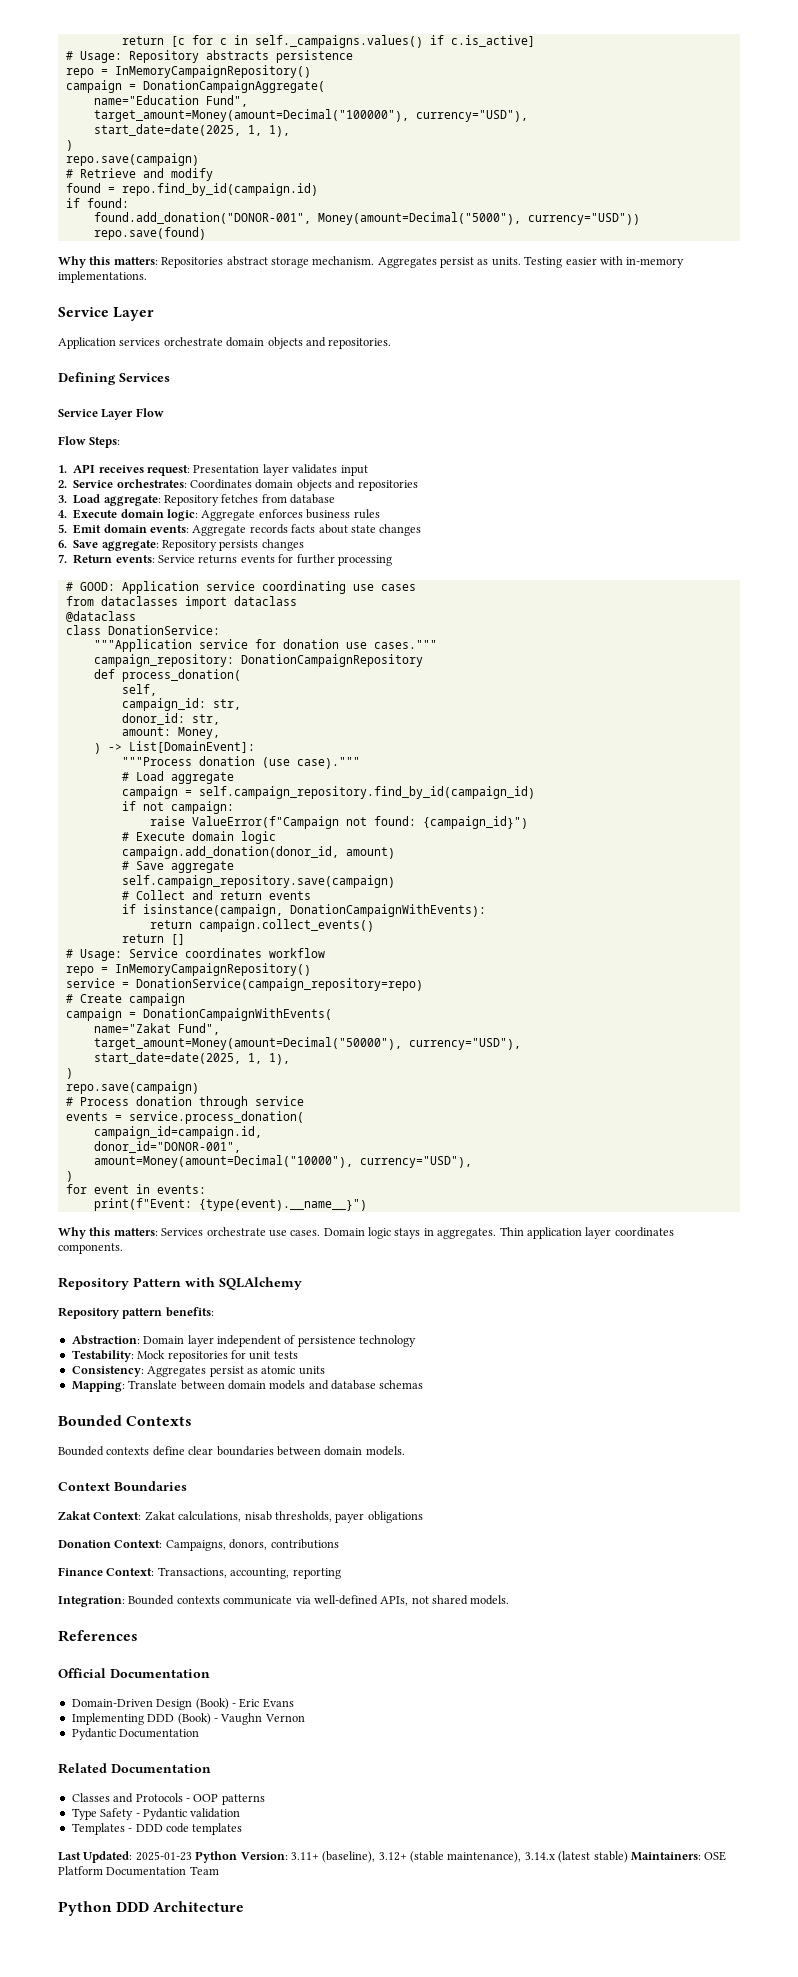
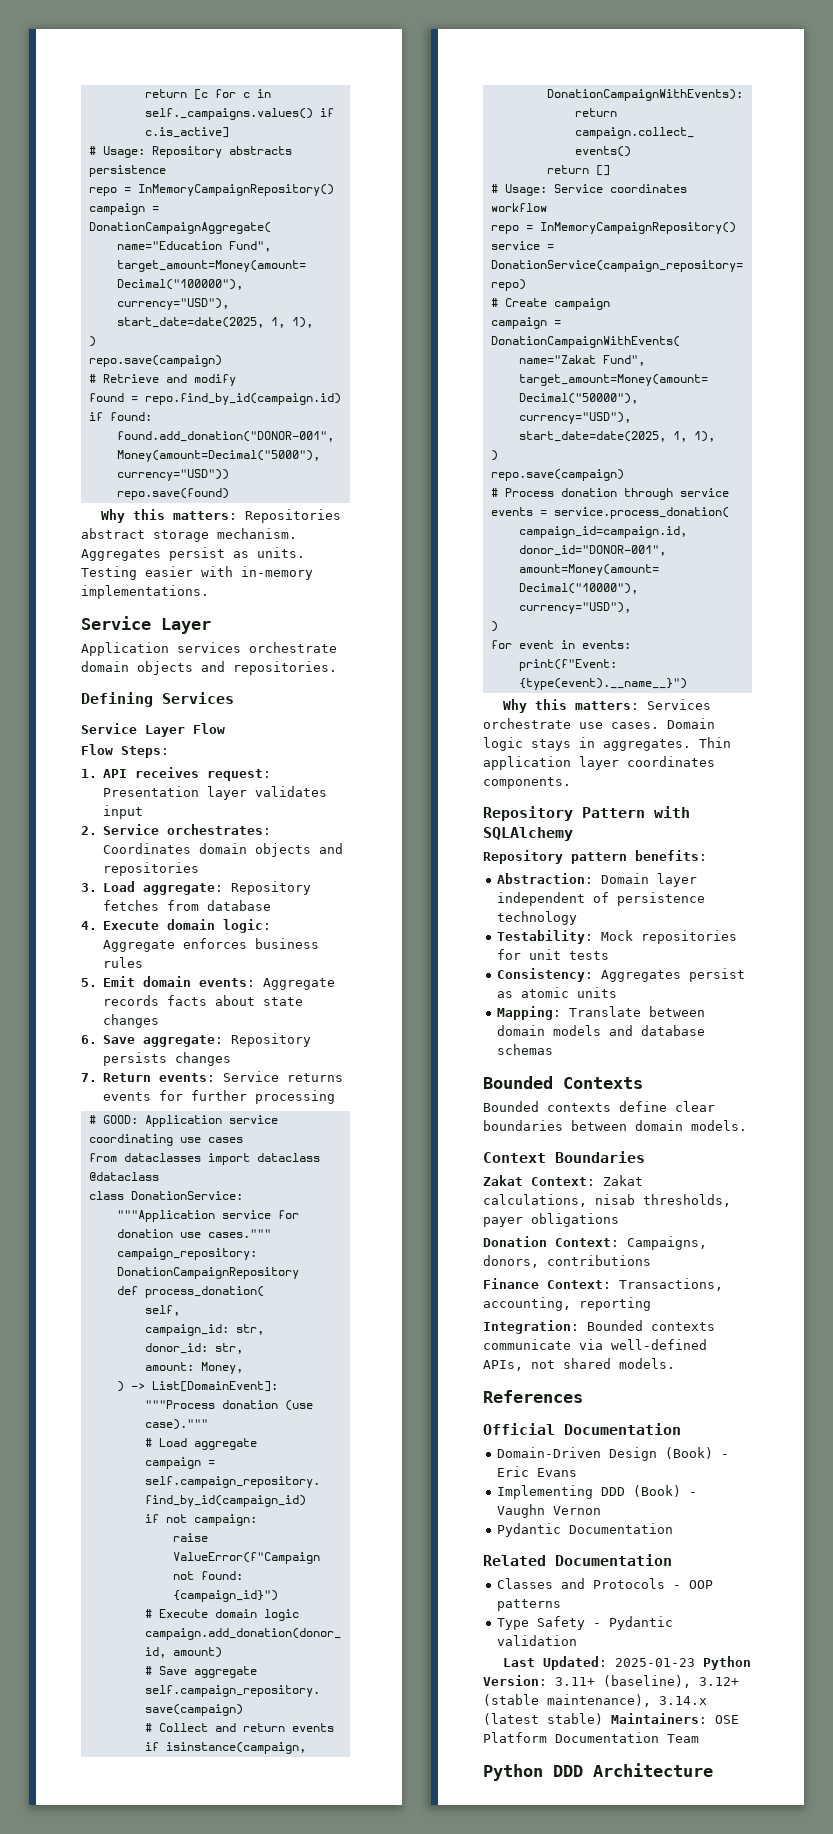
[71,1823,243,1835] // Templates - DDD code templates -> (577, 1640) none

